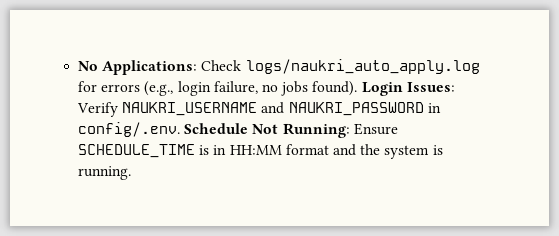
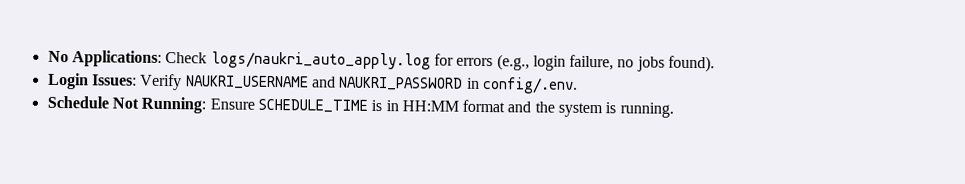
(358, 88) none -> (716, 64) //
(181, 129) none -> (578, 85) //

